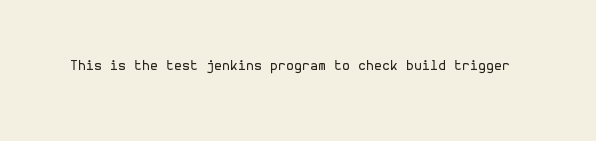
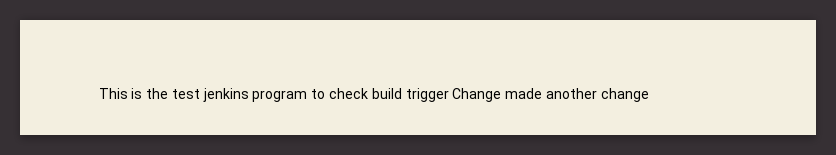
(510, 67) none -> [452,88,649,102] Change made another change

